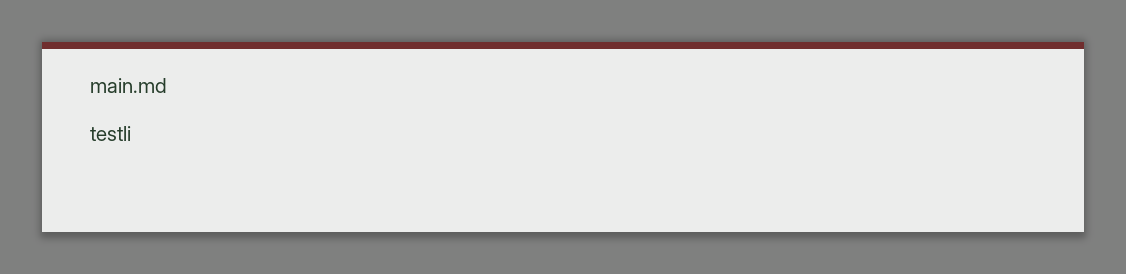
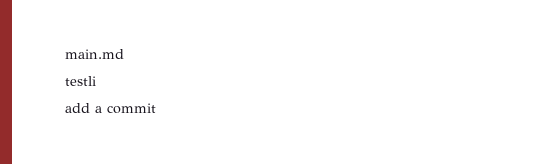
(131, 133) none -> [65,103,156,114] // add a commit

